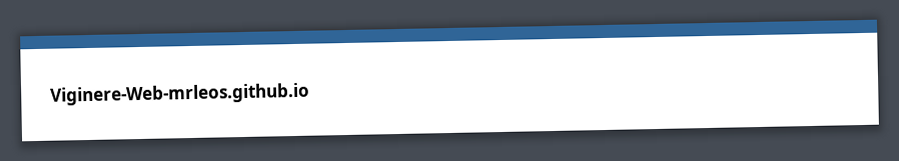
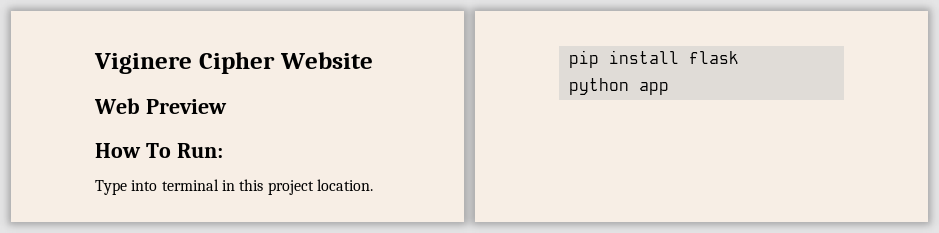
[50,82,310,106] Viginere-Web-mrleos.github.io -> [94,52,373,74] [94,98,227,114] [95,143,223,158] [95,179,373,195] [568,50,739,68] [568,78,669,95] Viginere Cipher Website // Web Preview // How To Run: // Type into terminal in this project location. // pip install flask // python app

